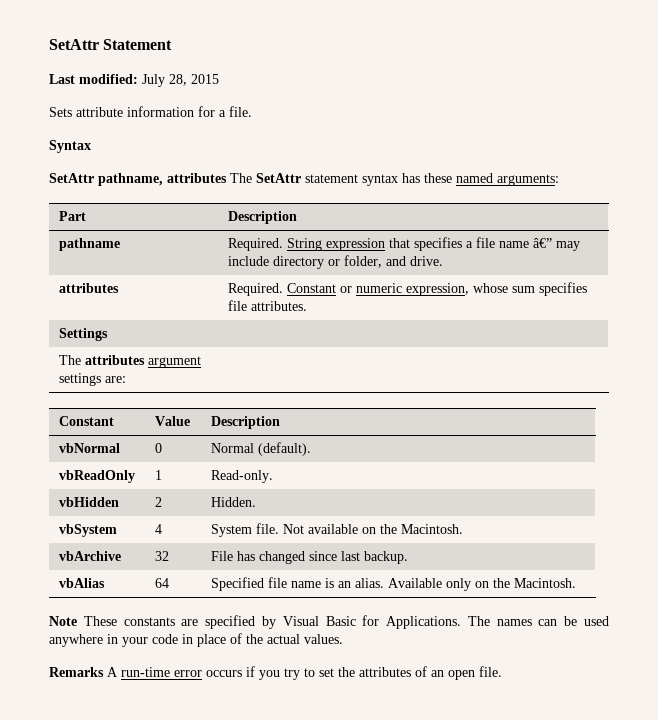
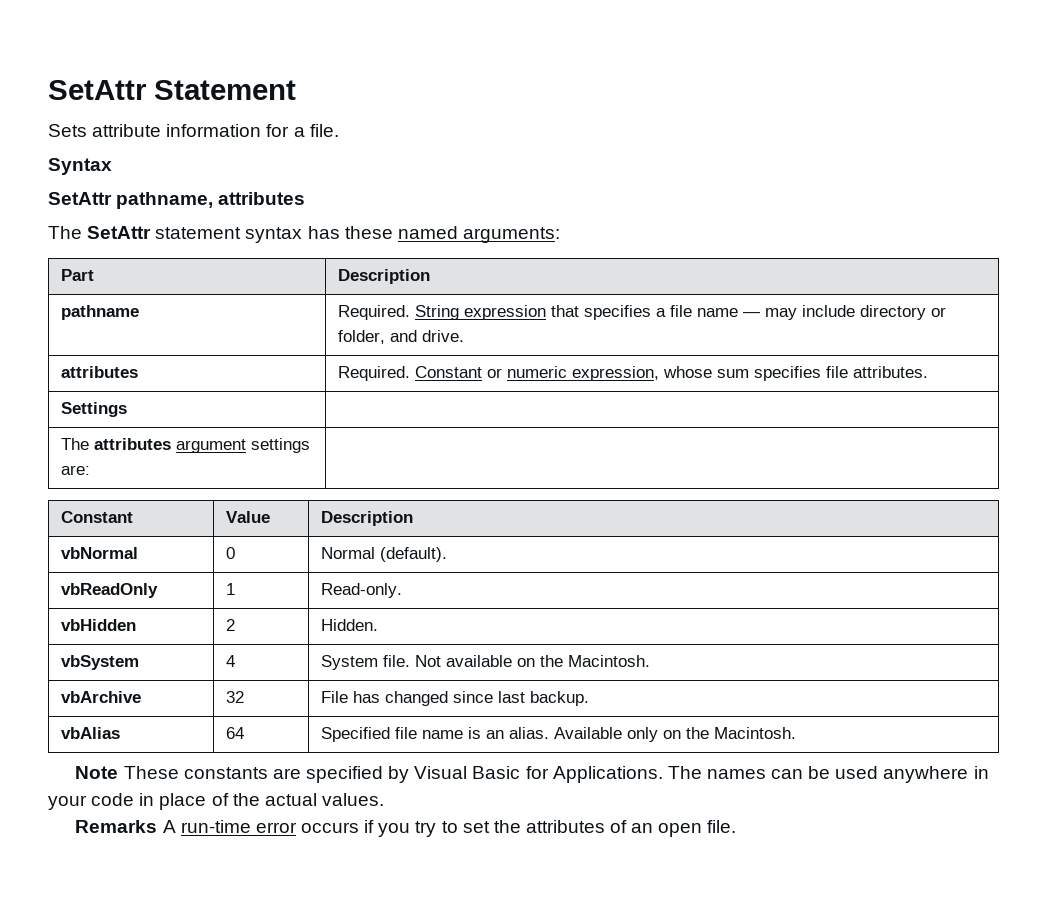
[49,74,219,87] // Last modified: July 28, 2015 -> (296, 90) none
(227, 178) none -> (306, 198) //
[532,238,552,248] â€” -> [742,312,760,317] —

